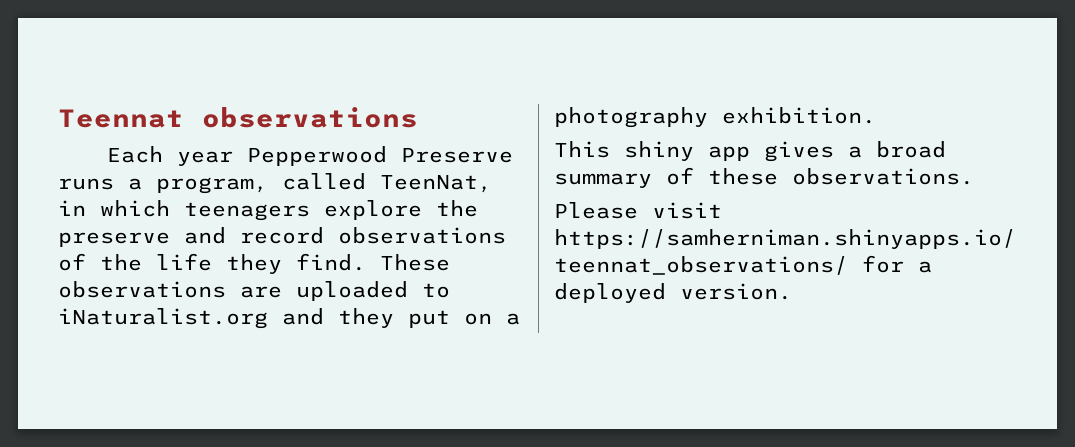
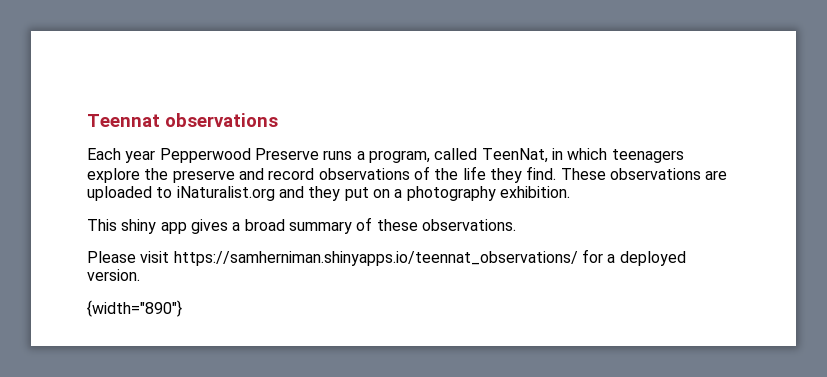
(792, 291) none -> [87,300,182,317] // {width="890"}

